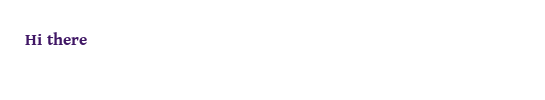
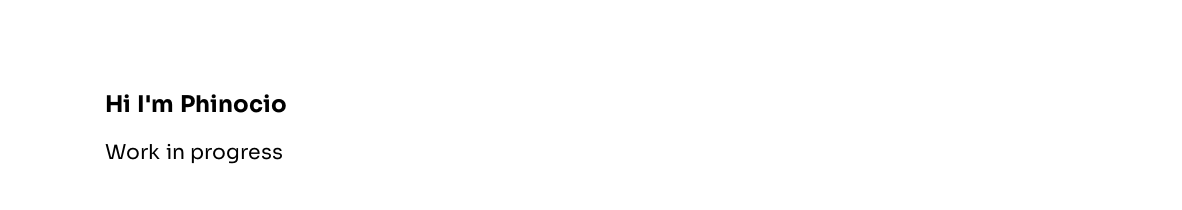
[46,32,87,45] there -> [137,94,288,113] [105,143,284,164] I'm Phinocio // Work in progress

